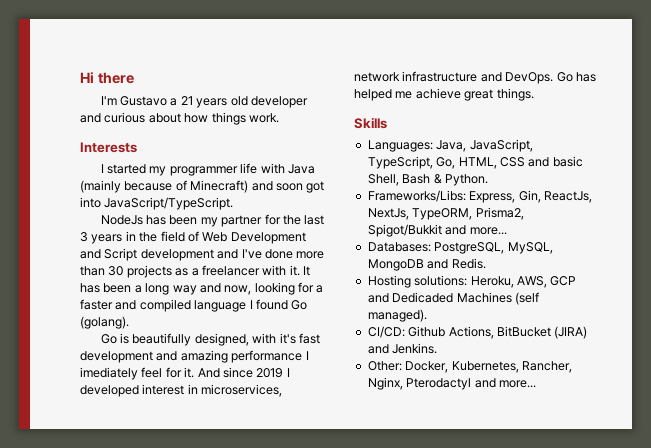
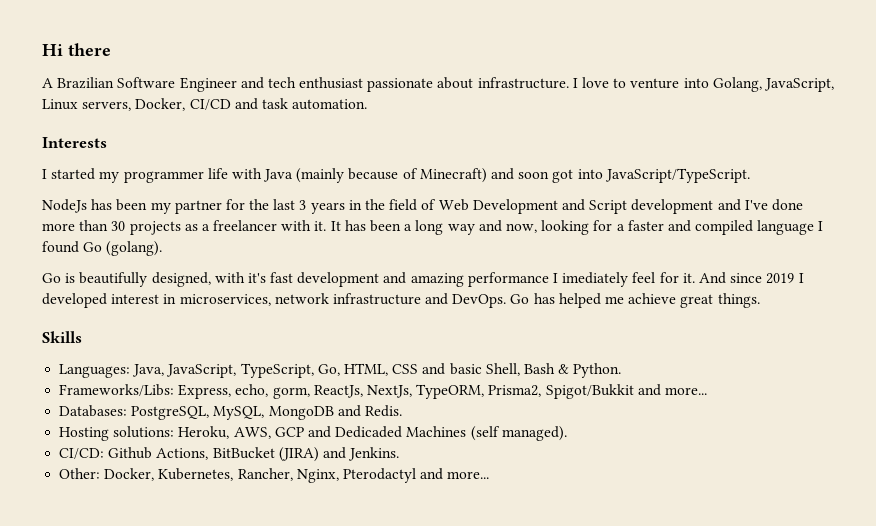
[100,96,308,108] [80,112,279,125] I'm Gustavo a 21 years old developer and curious about how things work. -> [42,77,834,92] [42,98,368,111] A Brazilian Software Engineer and tech enthusiast passionate about infrastructure. I love to venture into Golang, JavaScript, Linux servers, Docker, CI/CD and task automation.
[518,190,541,203] Gin, -> [235,384,310,399] echo, gorm,

